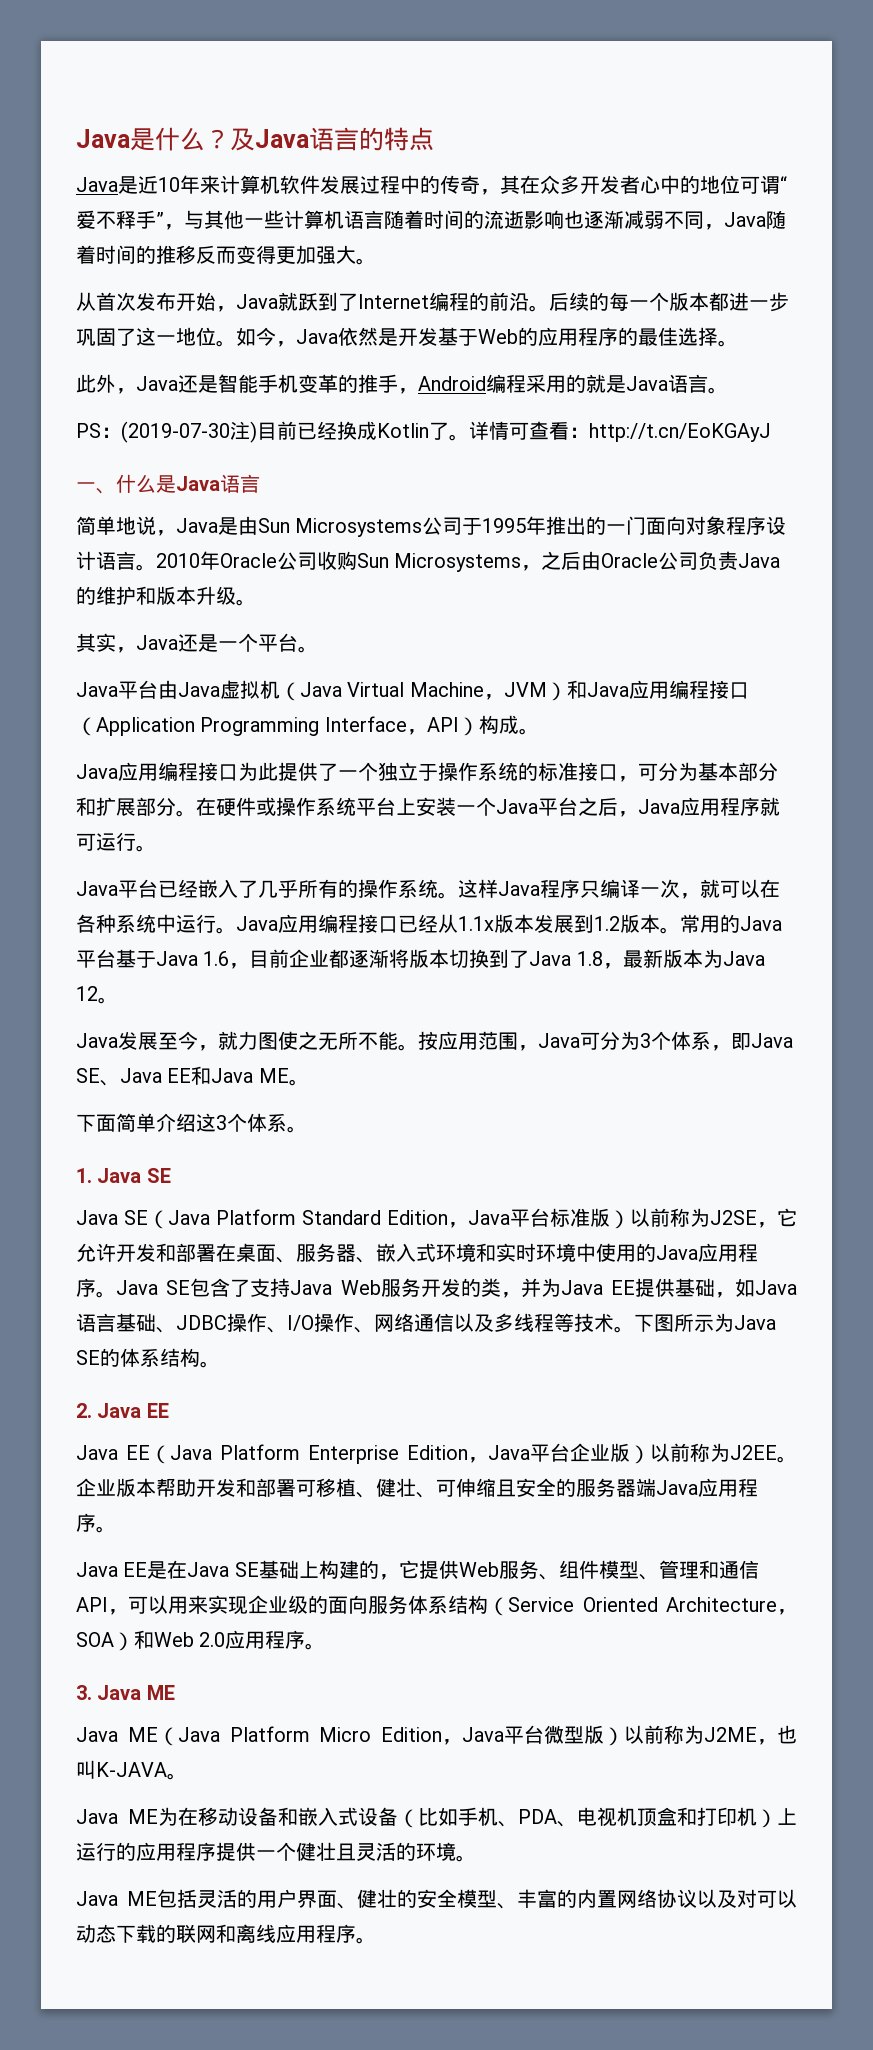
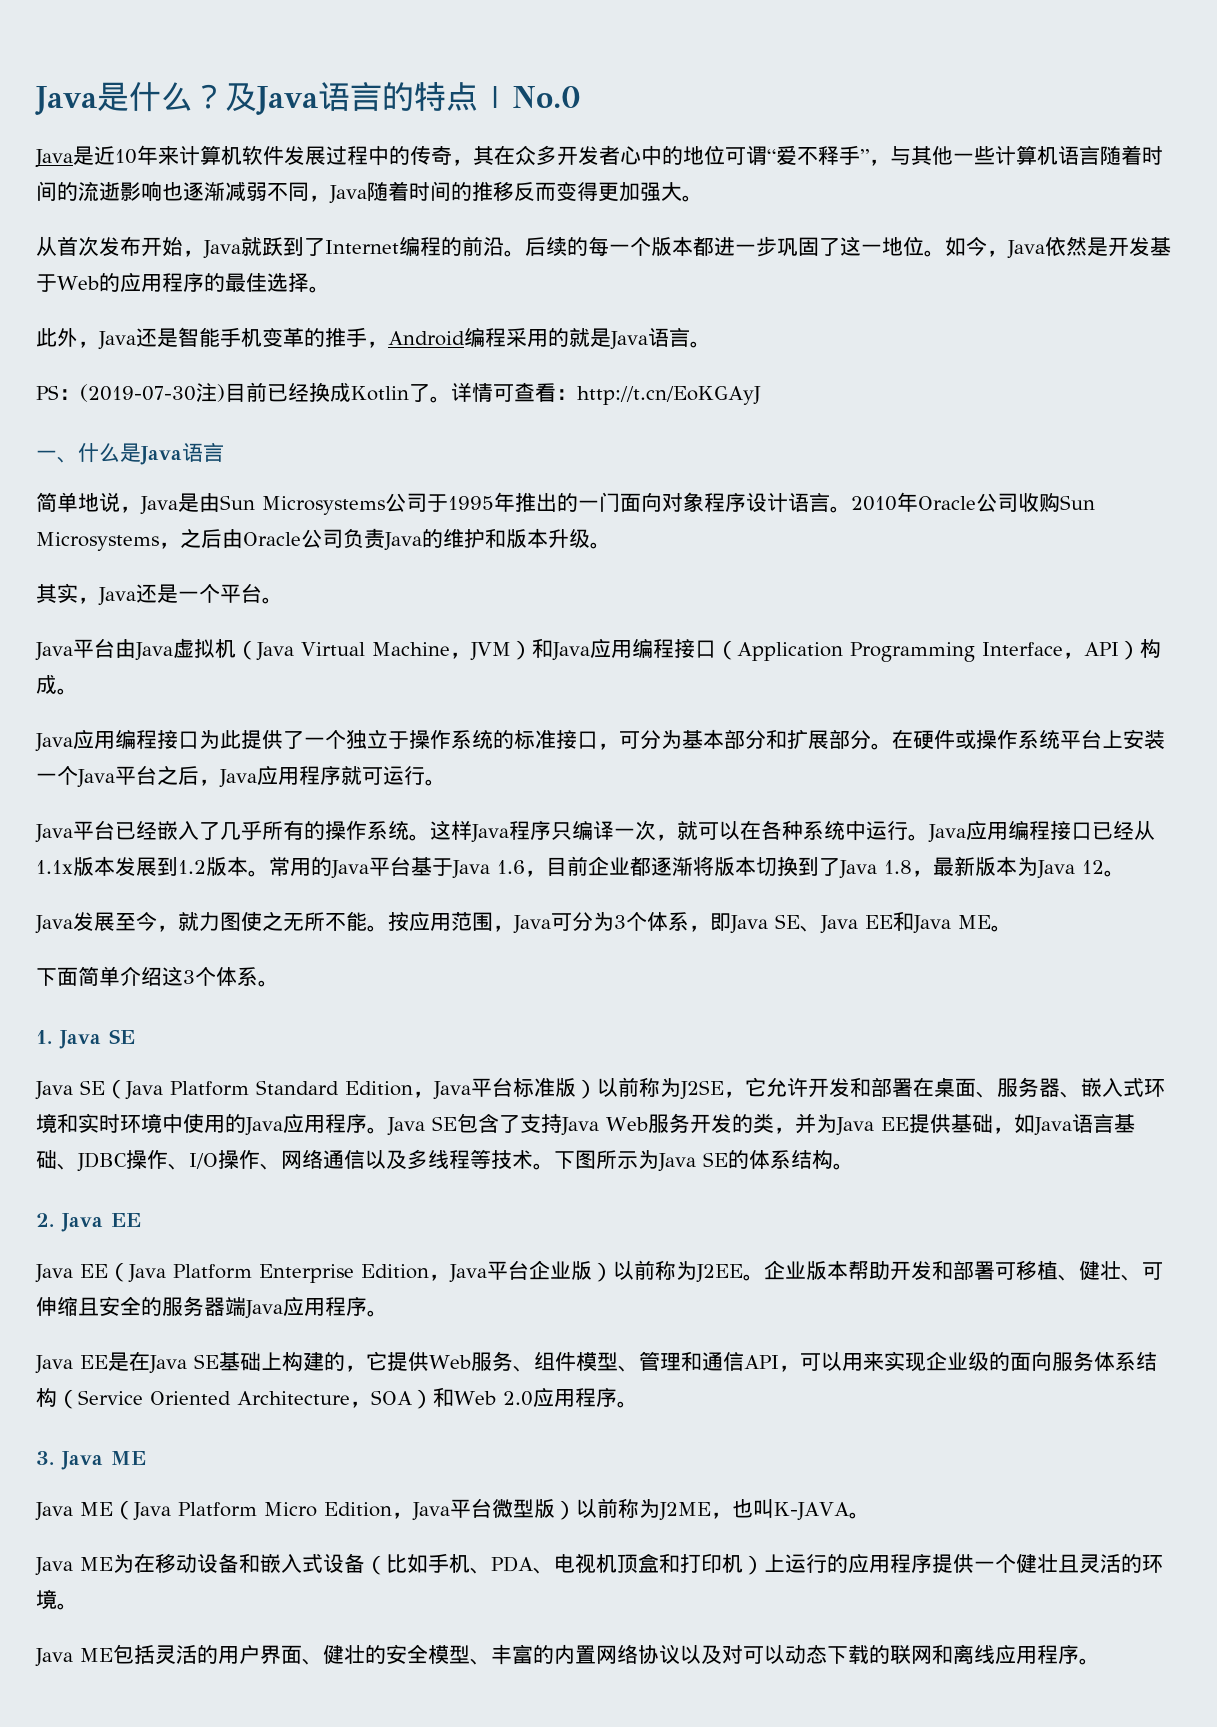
(434, 139) none -> [490,86,581,108] | No.0

